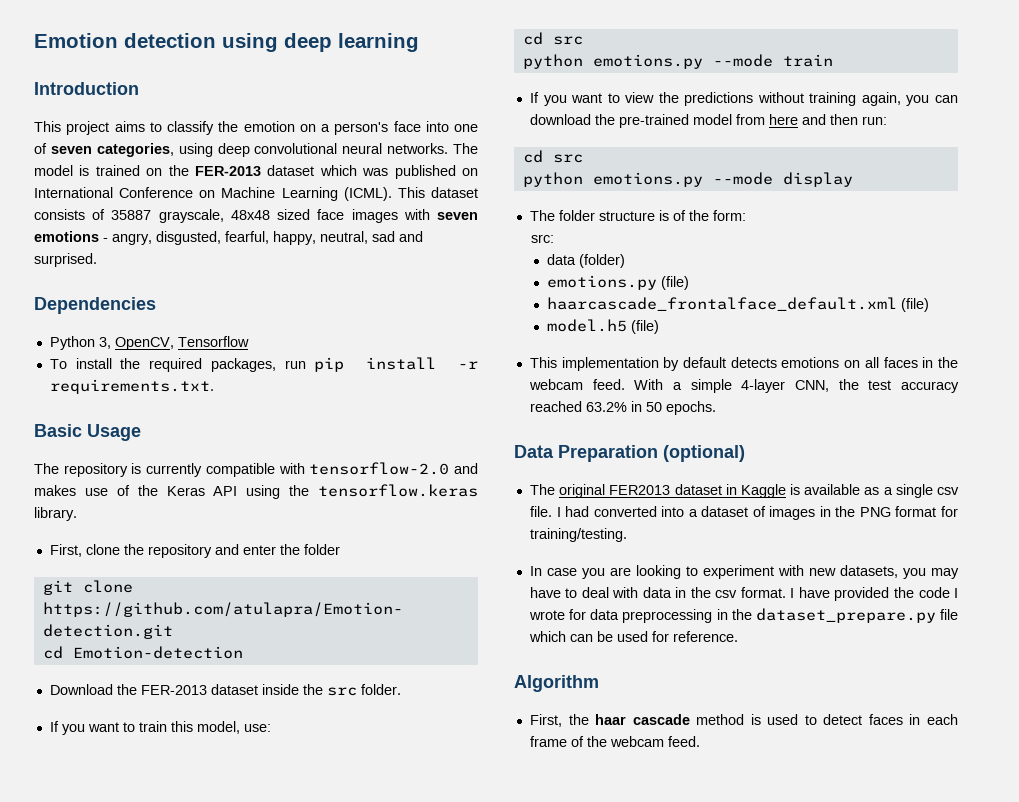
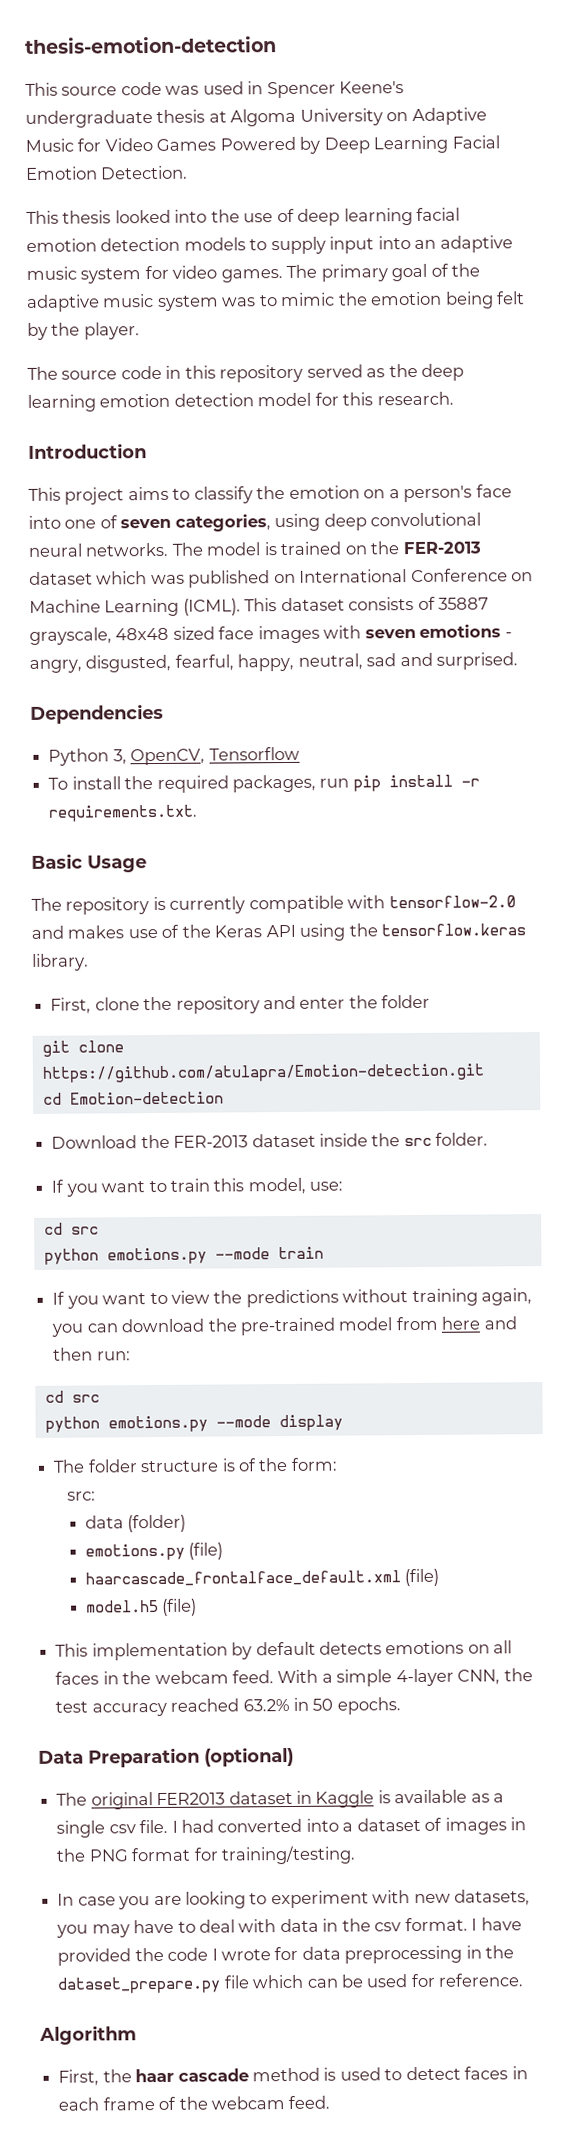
[34,33,419,52] Emotion detection using deep learning -> [25,36,277,54] [25,81,405,99] [25,107,487,128] [25,135,500,154] [25,165,189,180] [26,207,461,226] [26,235,513,255] [26,263,481,284] [26,291,526,312] [27,322,140,340] [27,363,465,383] [27,391,454,412] thesis-emotion-detection // This source code was used in Spencer Keene's undergraduate thesis at Algoma University on Adaptive Music for Video Games Powered by Deep Learning Facial Emotion Detection. // This thesis looked into the use of deep learning facial emotion detection models to supply input into an adaptive music system for video games. The primary goal of the adaptive music system was to mimic the emotion being felt by the player. // The source code in this repository served as the deep learning emotion detection model for this research.

